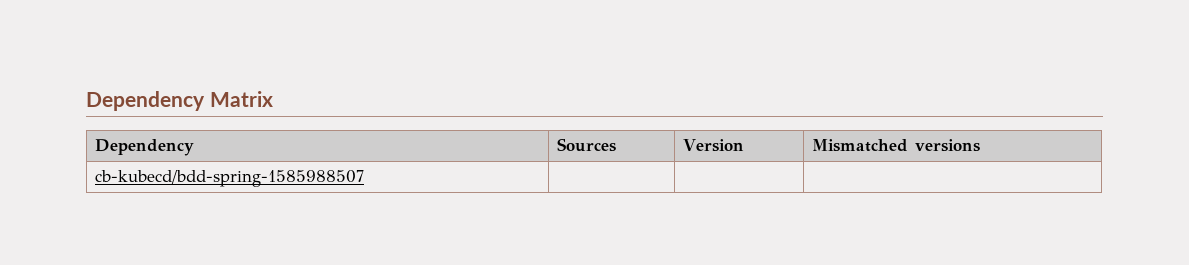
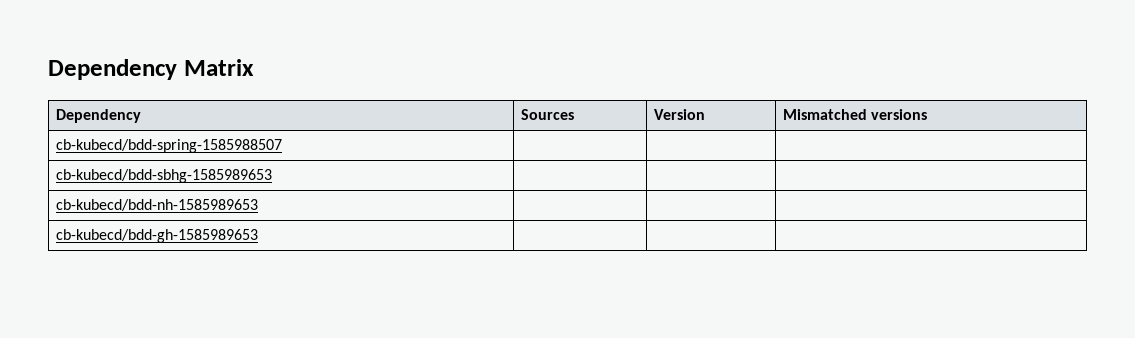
(365, 178) none -> [55,169,272,183] [55,199,258,211] [55,229,258,243] // cb-kubecd/bdd-sbhg-1585989653 | | | // cb-kubecd/bdd-nh-1585989653 | | | // cb-kubecd/bdd-gh-1585989653 | | |

